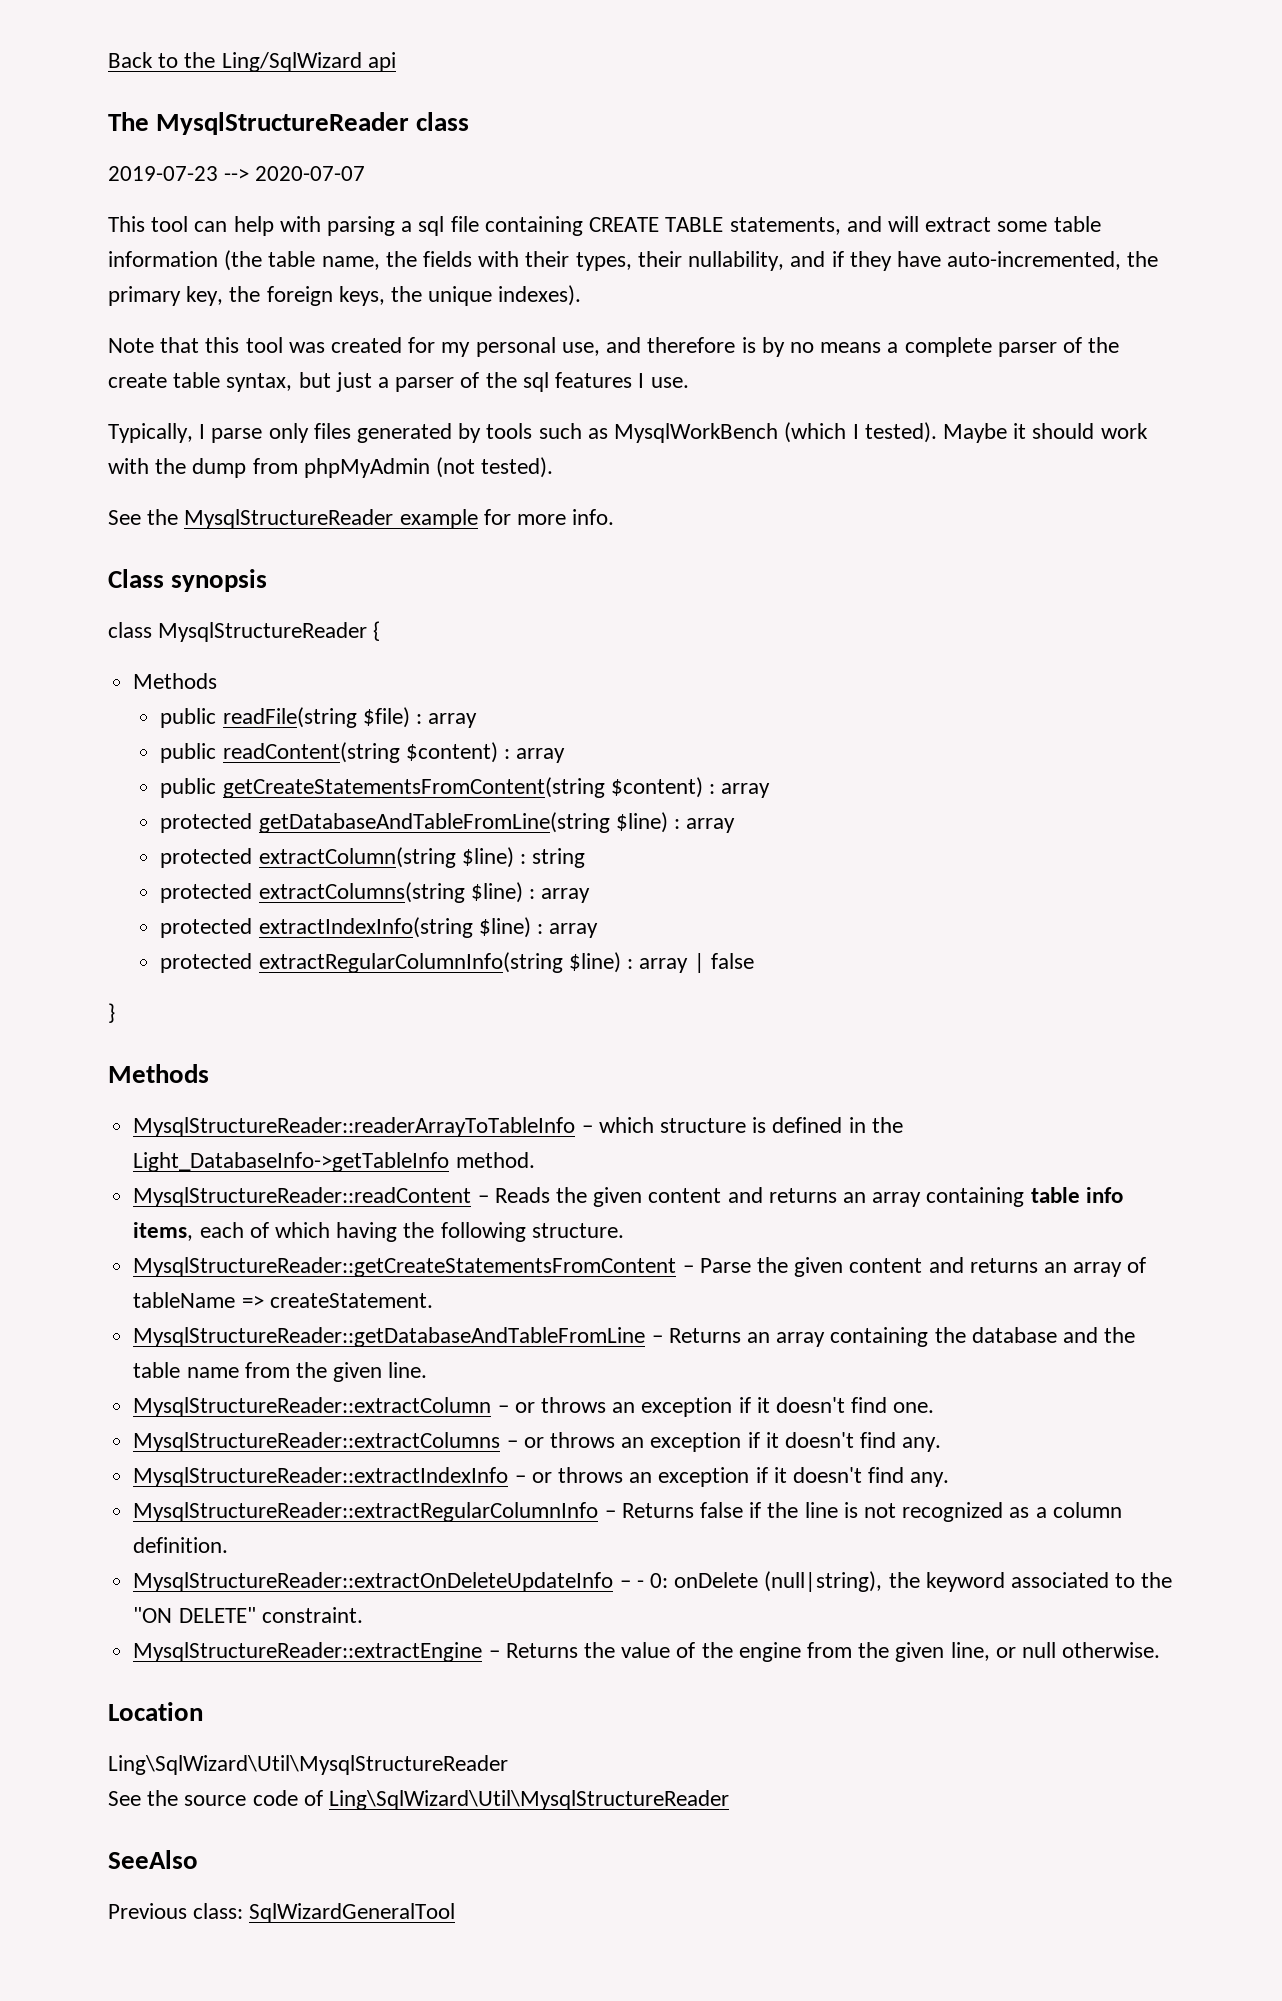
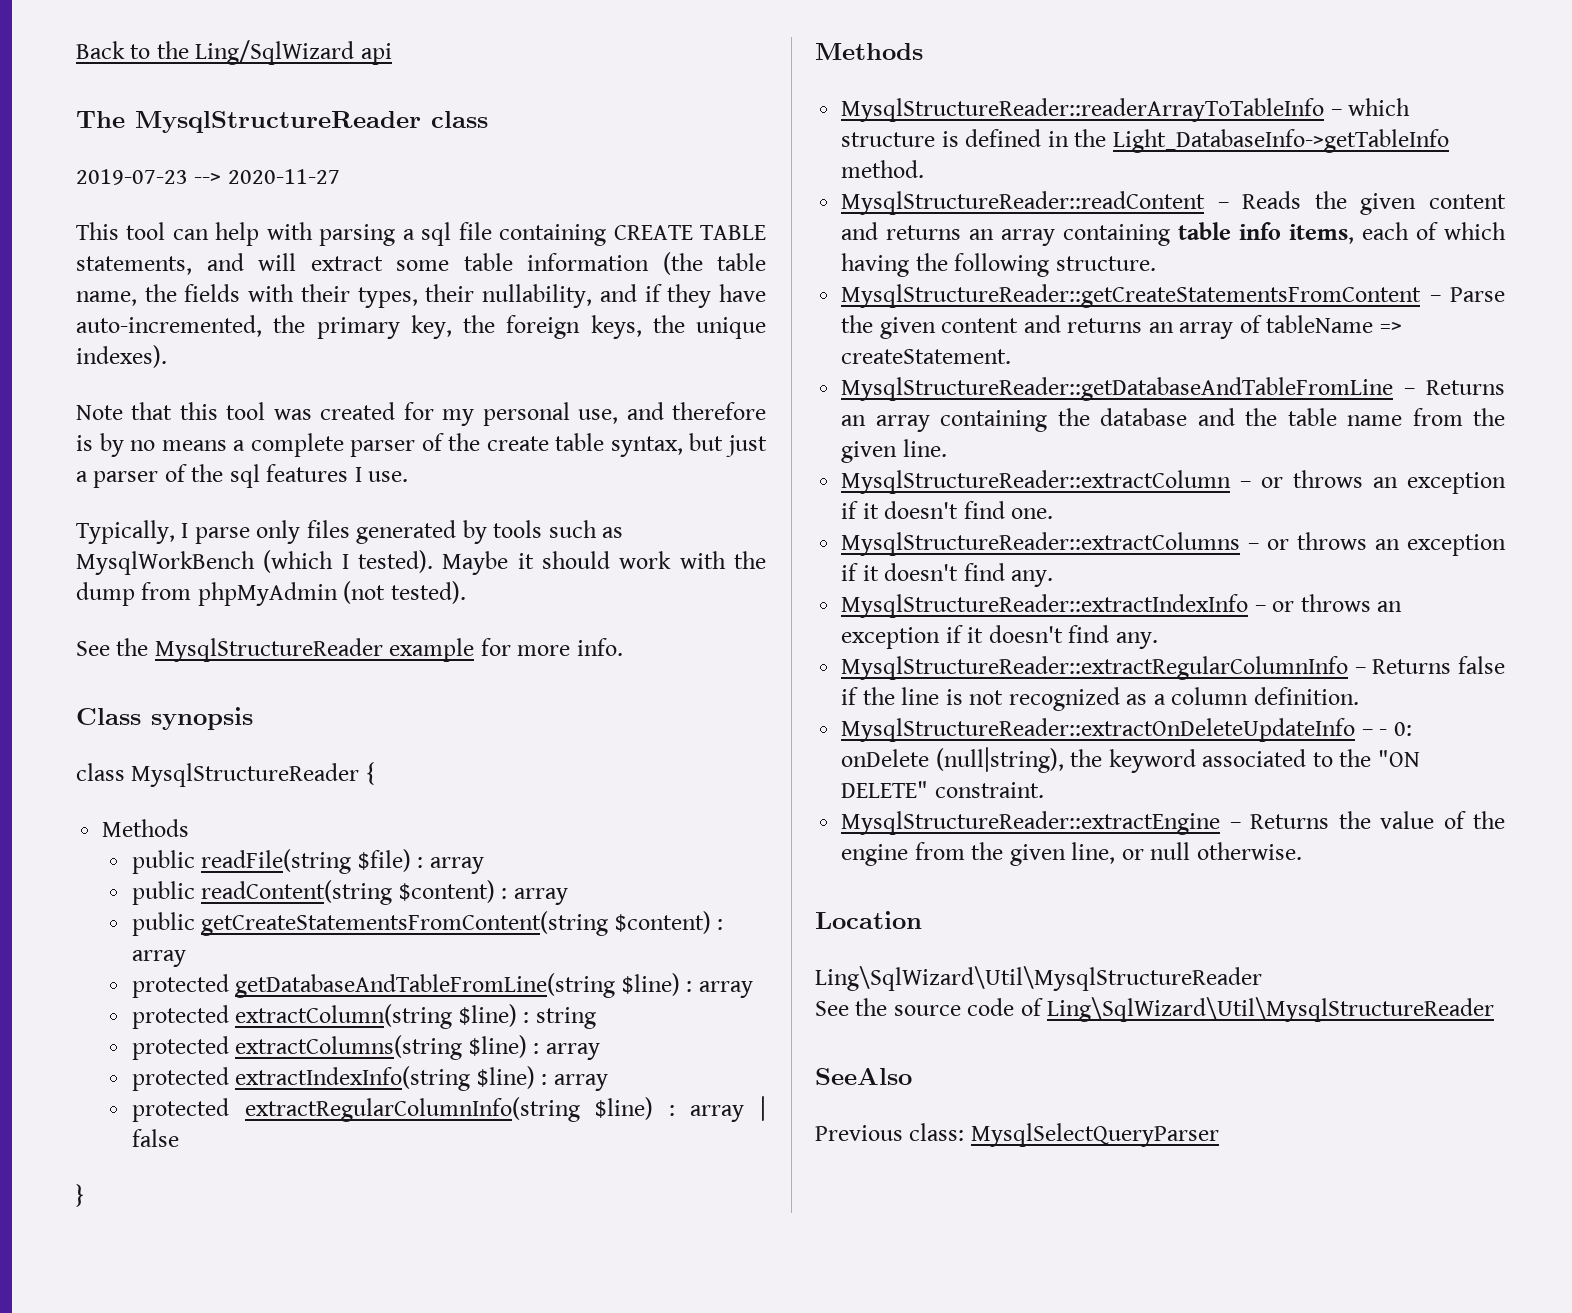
[255,166,366,181] 2020-07-07 -> [227,169,340,184] 2020-11-27
[249,1903,456,1923] SqlWizardGeneralTool -> [970,1123,1219,1147] MysqlSelectQueryParser

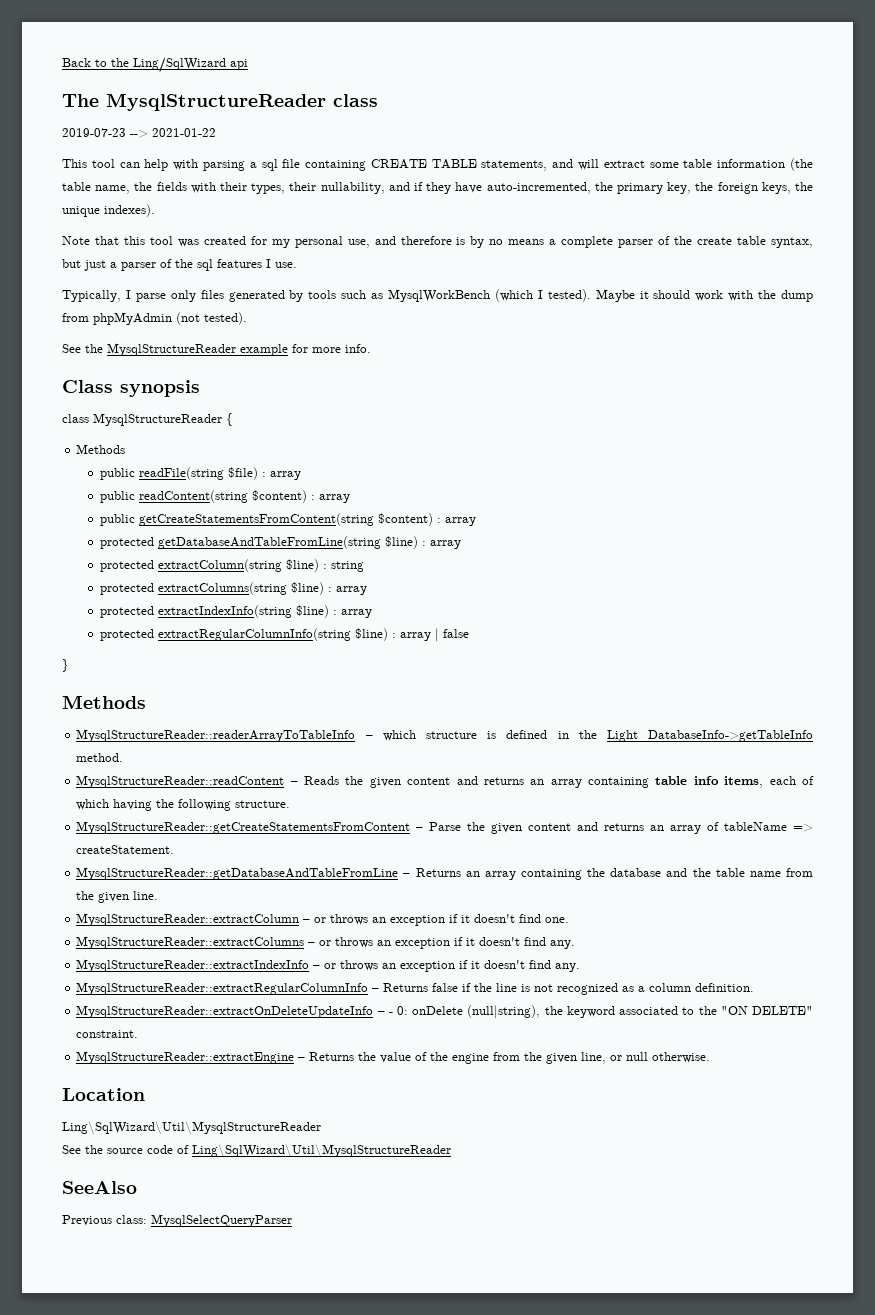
[227,169,340,184] 2020-11-27 -> [152,128,216,137] 2021-01-22

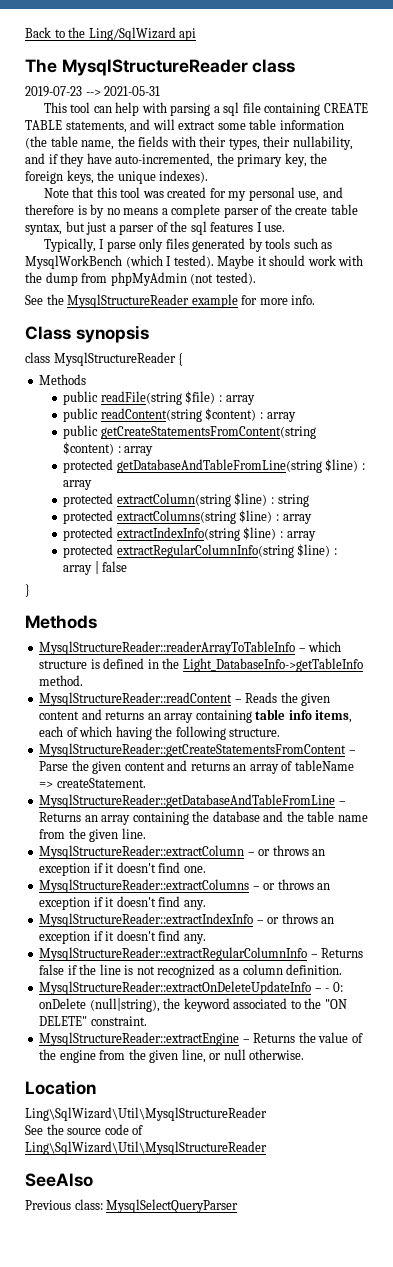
[152,128,216,137] 2021-01-22 -> [104,86,161,96] 2021-05-31

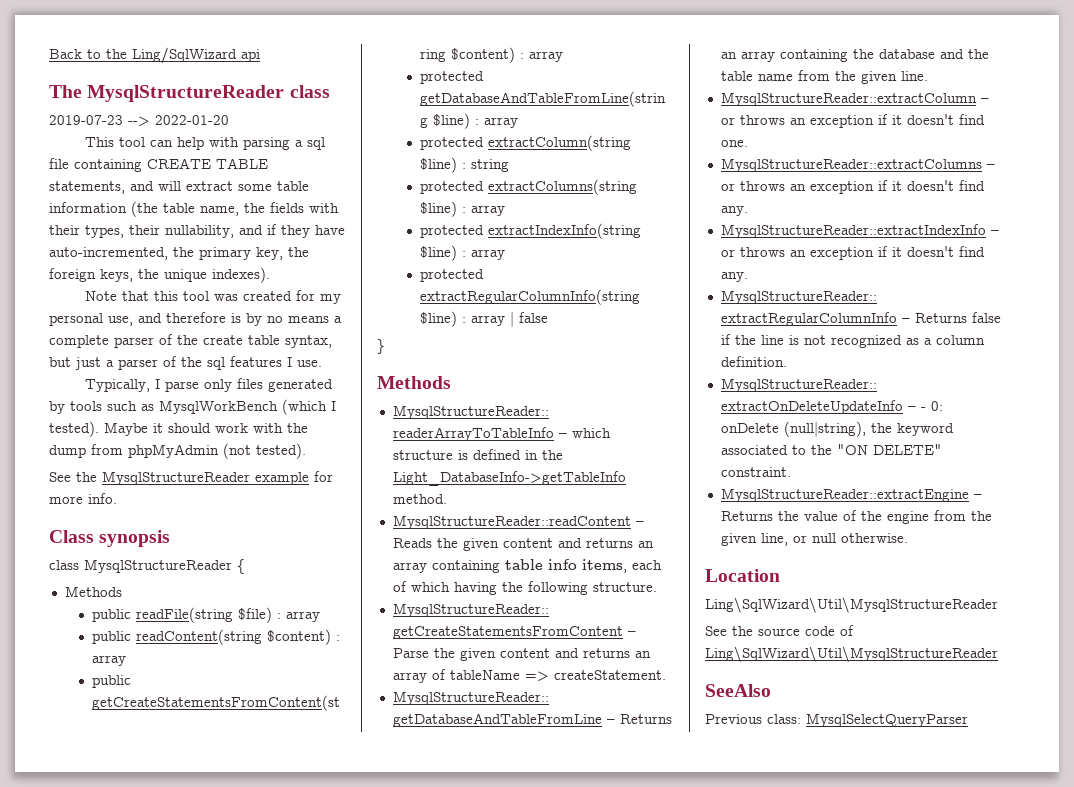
[104,86,161,96] 2021-05-31 -> [155,115,229,125] 2022-01-20

